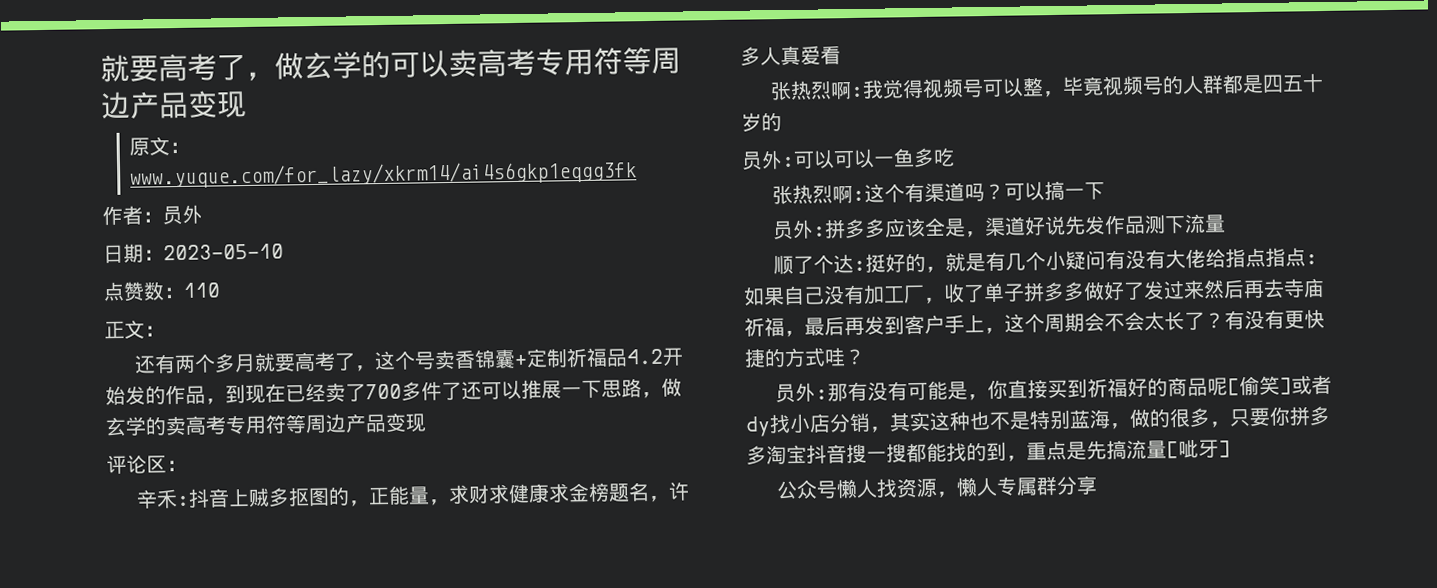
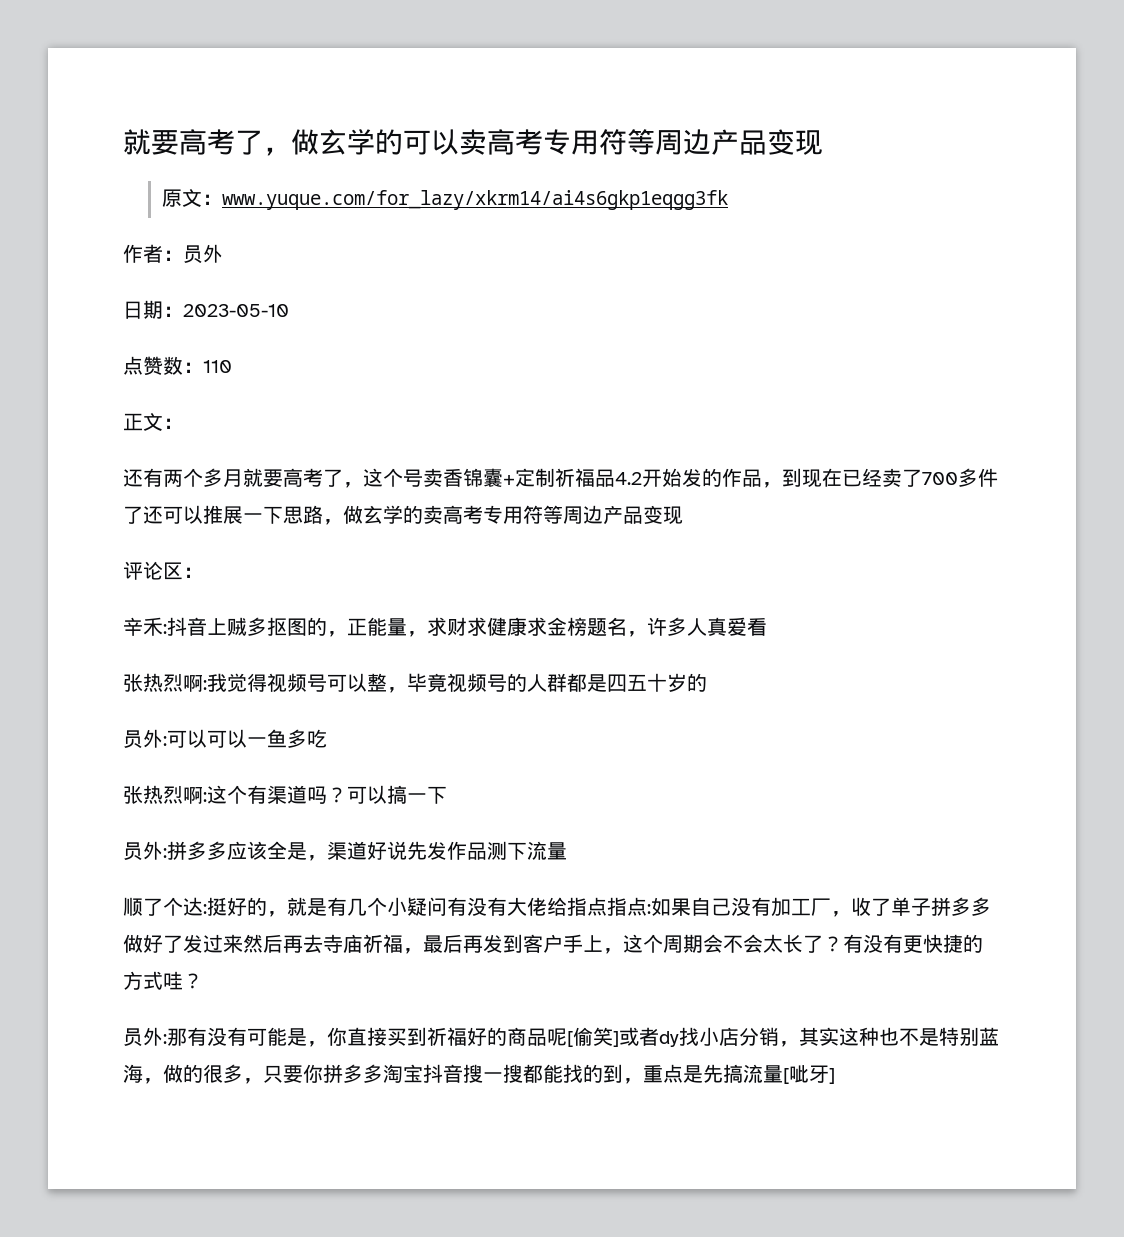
[775,475,1098,500] // 公众号懒人找资源，懒人专属群分享 -> (835, 1076) none

